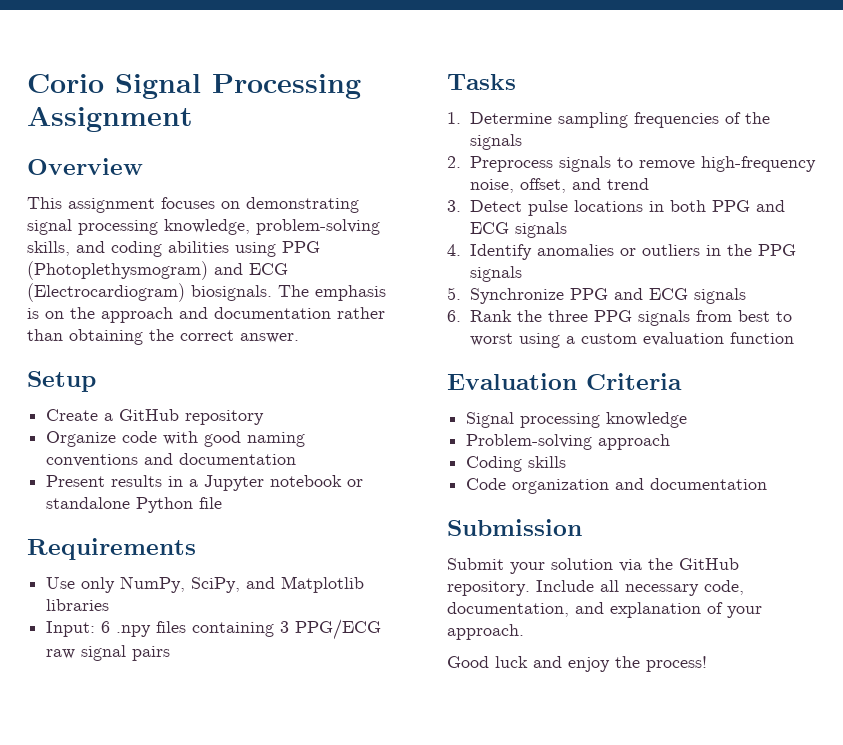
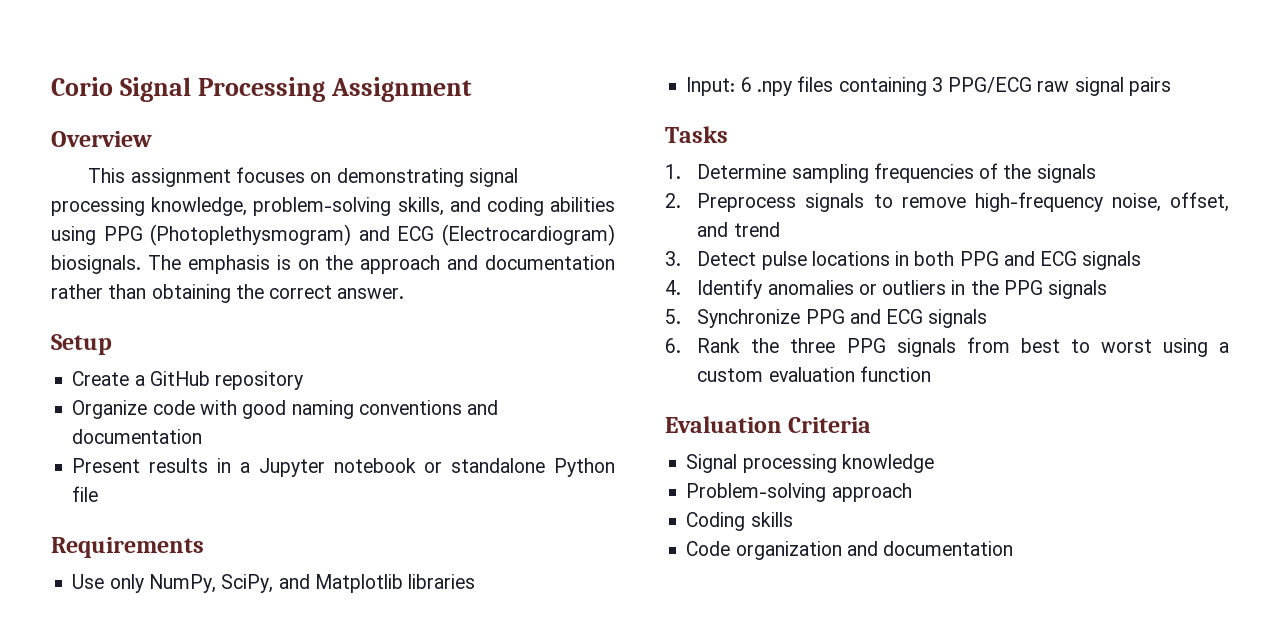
[447,519,582,536] [447,558,739,574] [447,580,744,596] [447,602,762,618] [447,624,524,640] [447,656,707,672] // Submission // Submit your solution via the GitHub repository. Include all necessary code, documentation, and explanation of your approach. // Good luck and enjoy the process! -> (1014, 548) none

